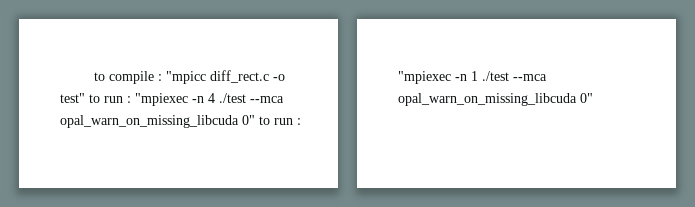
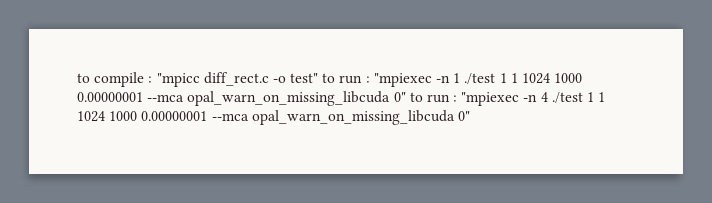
[208,93,246,103] 4 ./test -> [453,73,583,84] [77,92,143,102] 1 ./test 1 1 1024 1000 0.00000001
[471,71,509,81] 1 ./test -> [540,92,606,103] [77,111,208,122] 4 ./test 1 1 1024 1000 0.00000001

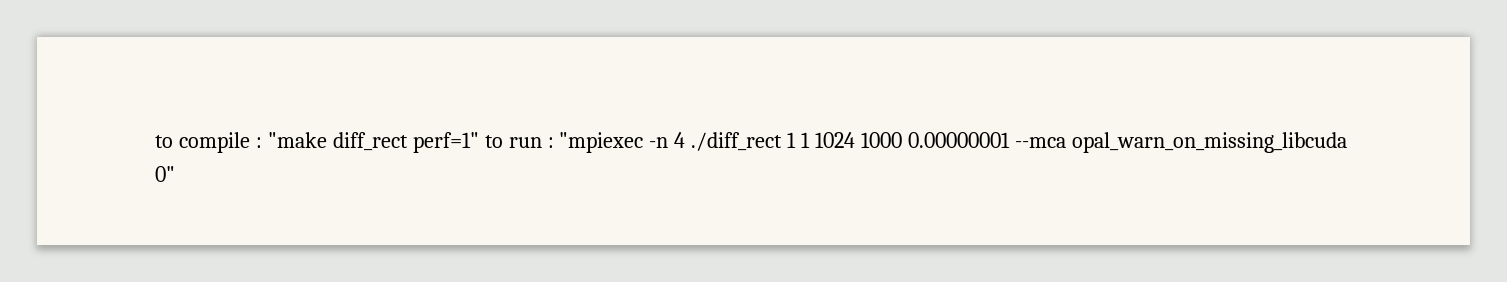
[156,72,583,87] [77,91,606,106] [77,110,470,125] "mpicc diff_rect.c -o test" to run : "mpiexec -n 1 ./test 1 1 1024 1000 0.00000001 --mca opal_warn_on_missing_libcuda 0" to run : "mpiexec -n 4 ./test 1 1 1024 1000 0.00000001 --mca opal_warn_on_missing_libcuda 0" -> [267,132,1347,153] [155,166,175,182] "make diff_rect perf=1" to run : "mpiexec -n 4 ./diff_rect 1 1 1024 1000 0.00000001 --mca opal_warn_on_missing_libcuda 0"

